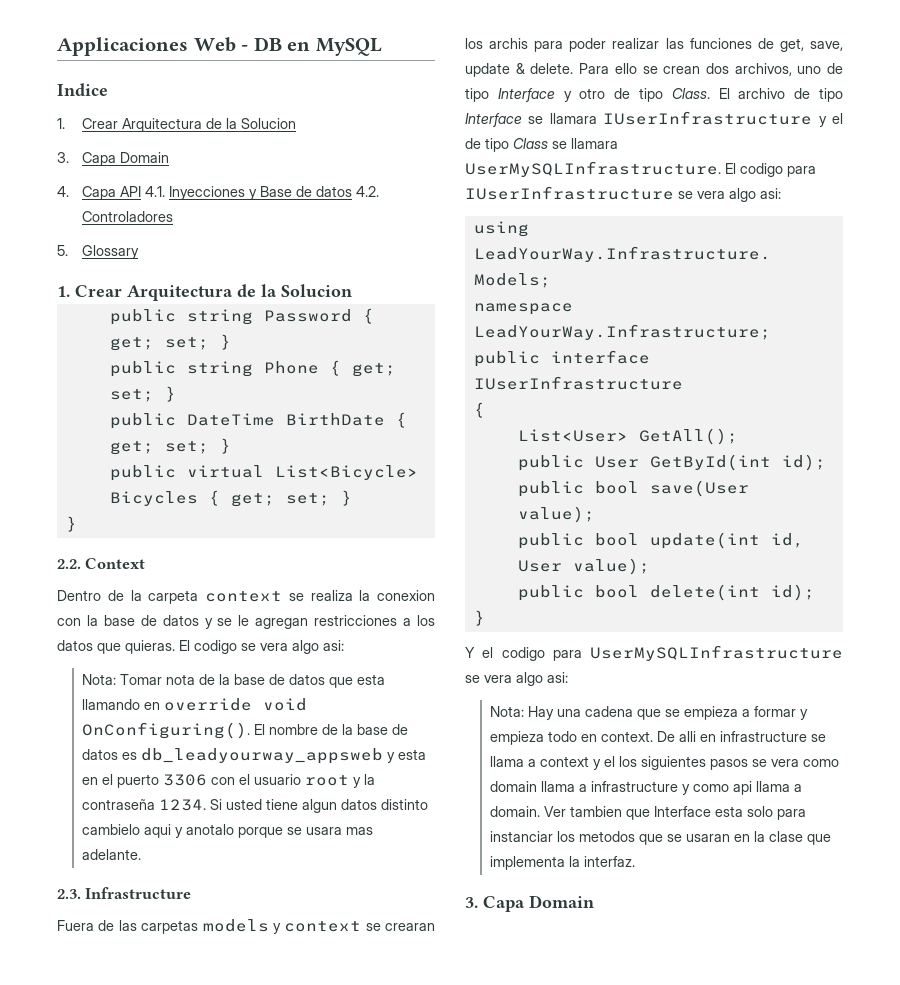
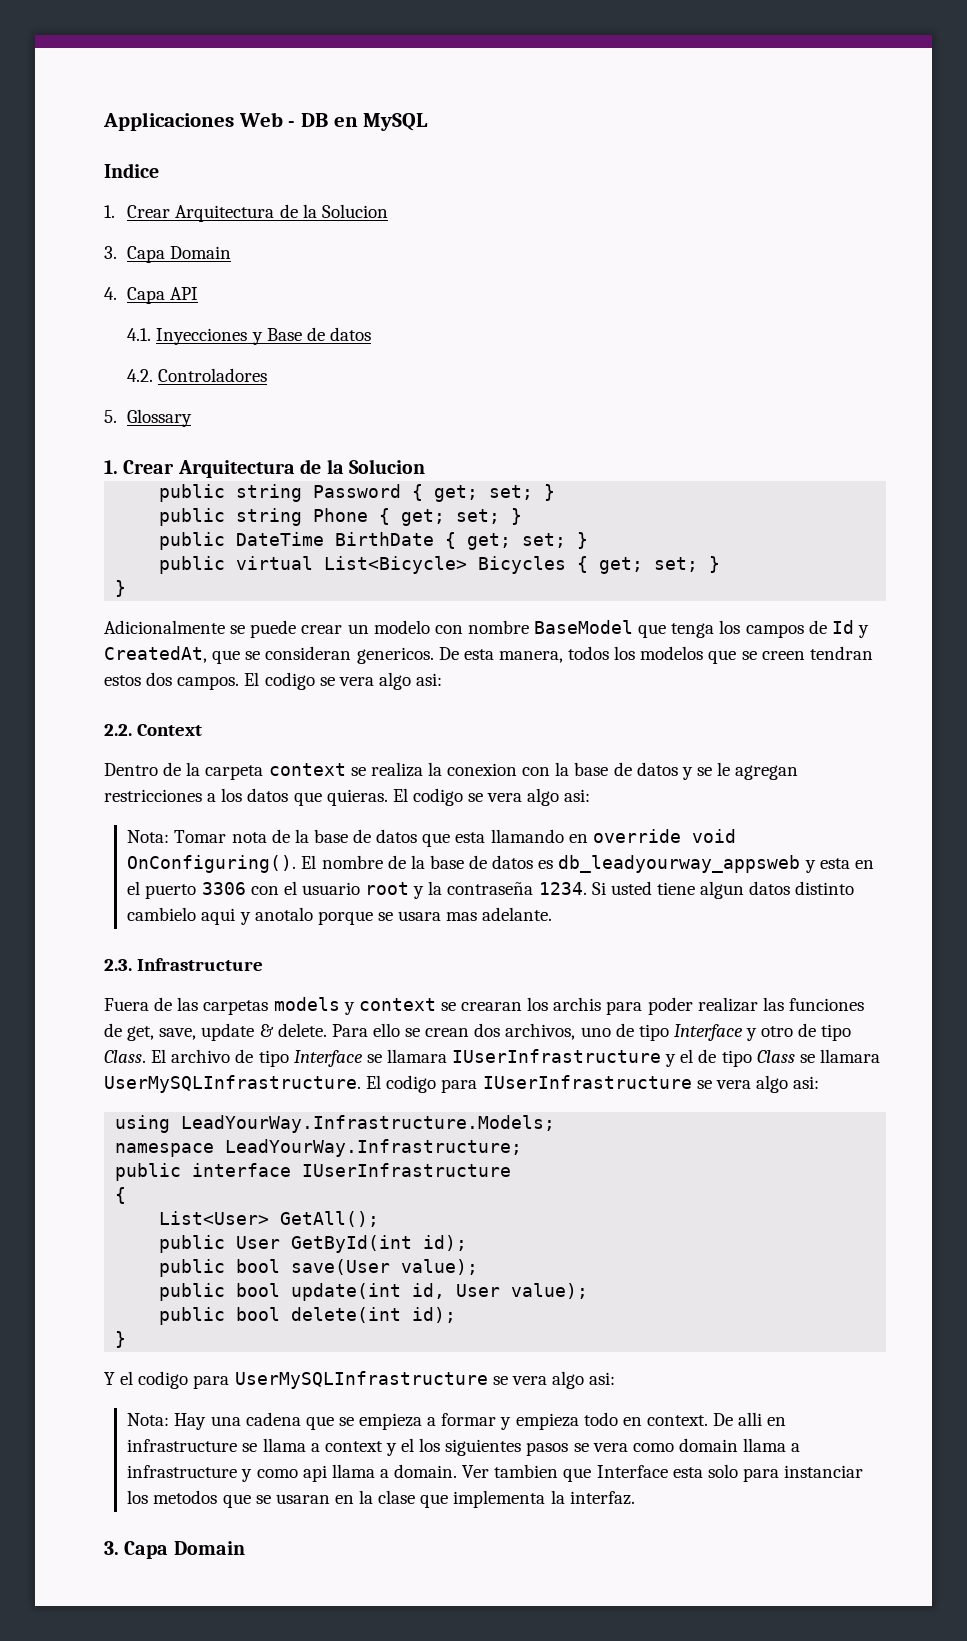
(141, 191) none -> (199, 293) //
(352, 191) none -> (371, 334) //
(77, 524) none -> [104,620,869,638] [104,646,873,664] [104,672,443,690] // Adicionalmente se puede crear un modelo con nombre BaseModel que tenga los campos de Id y CreatedAt, que se consideran genericos. De esta manera, todos los modelos que se creen tendran estos dos campos. El codigo se vera algo asi:

